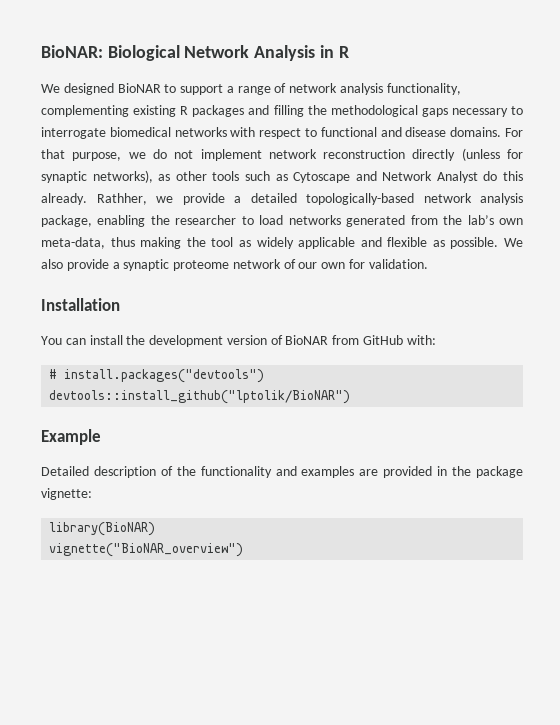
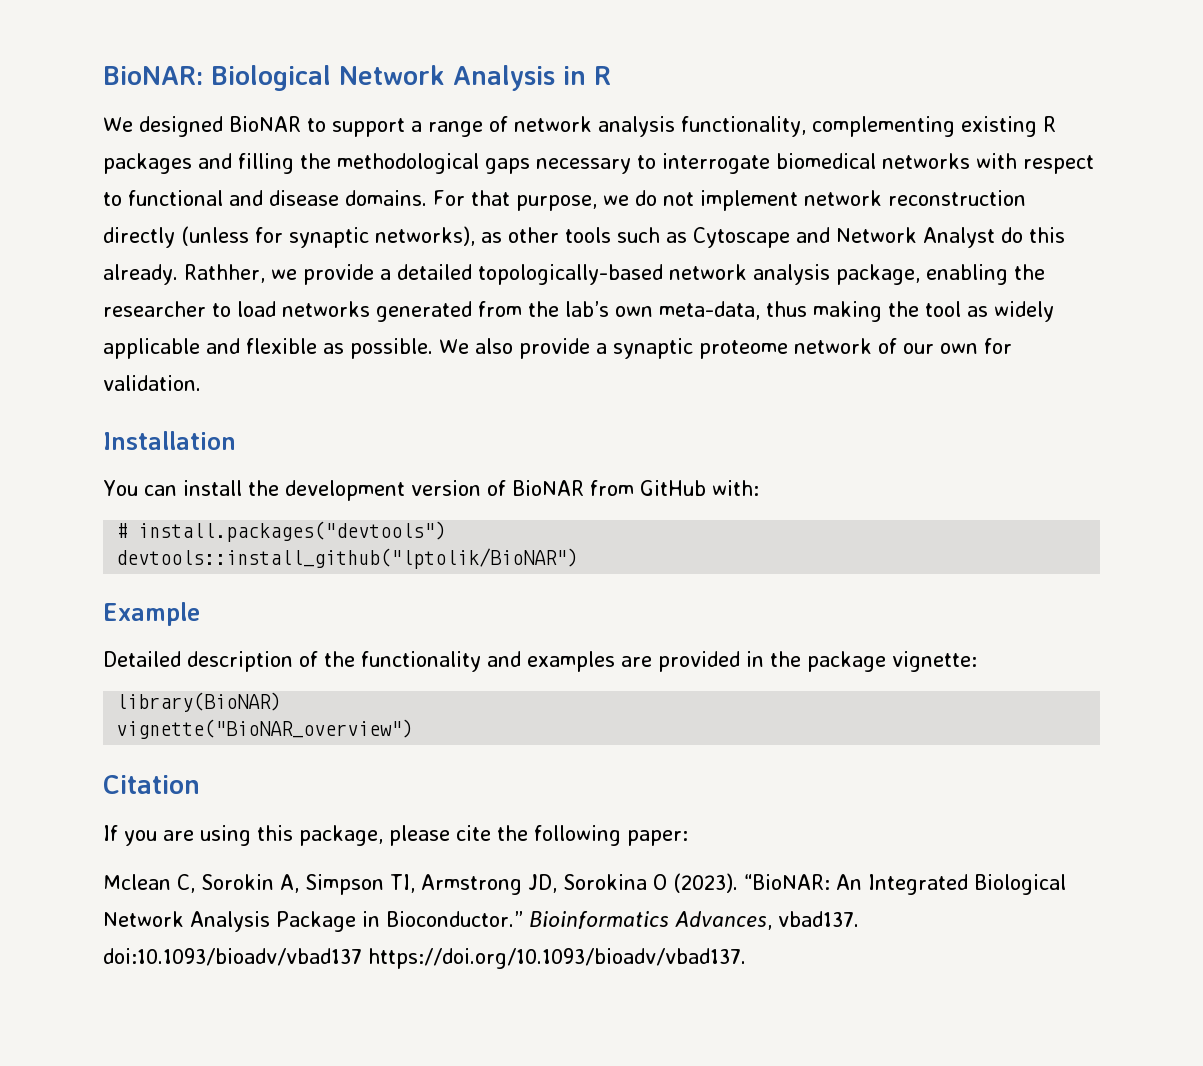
(244, 550) none -> [103,775,200,794] [103,825,688,846] [103,873,1066,895] [103,911,859,932] [103,948,746,969] // Citation // If you are using this package, please cite the following paper: // Mclean C, Sorokin A, Simpson TI, Armstrong JD, Sorokina O (2023). “BioNAR: An Integrated Biological Network Analysis Package in Bioconductor.” Bioinformatics Advances, vbad137. doi:10.1093/bioadv/vbad137 https://doi.org/10.1093/bioadv/vbad137.

